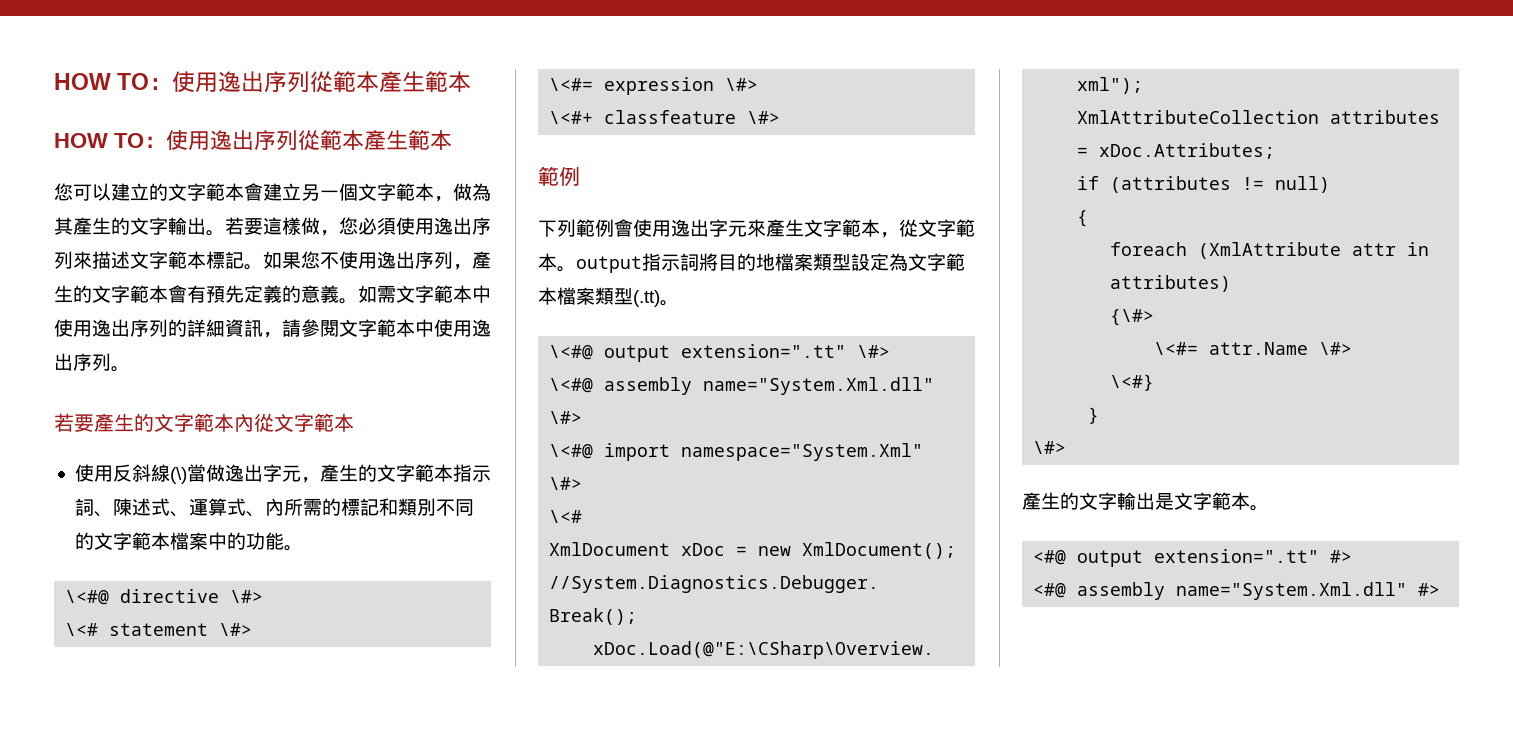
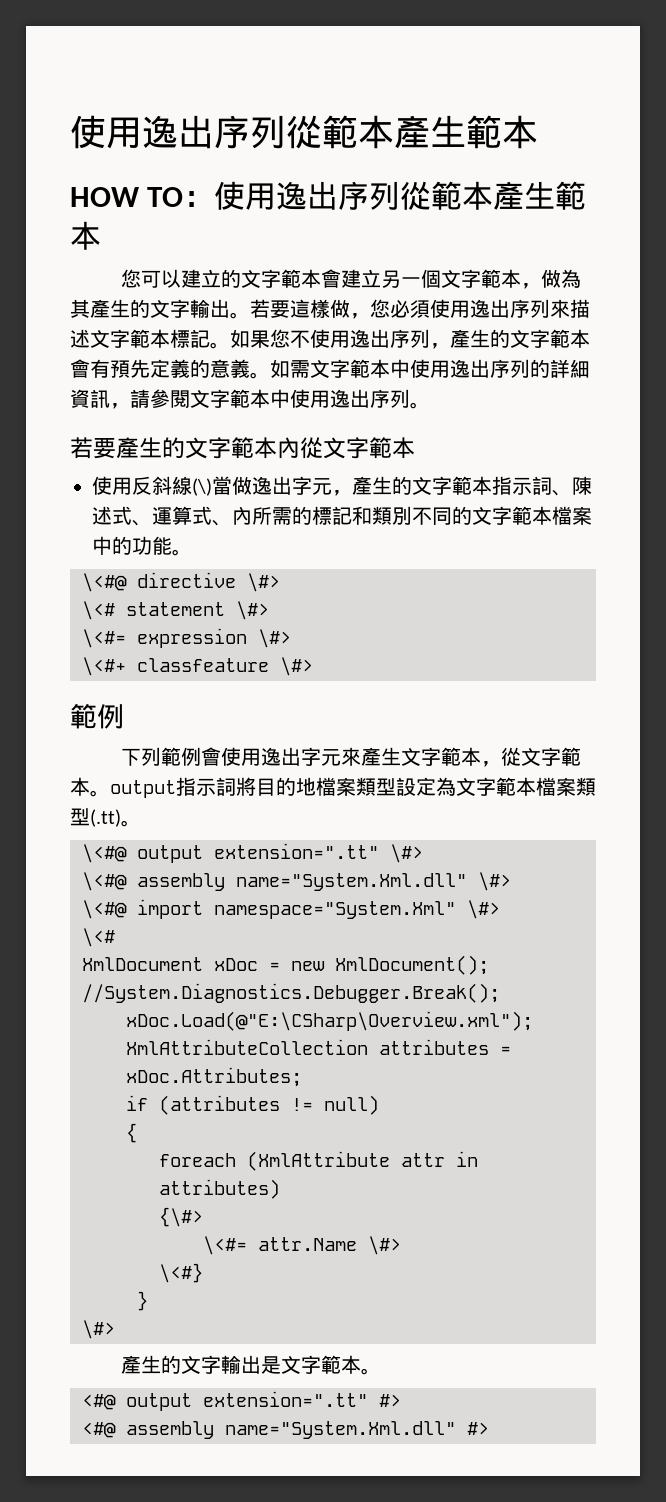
[54,73,173,90] HOW TO： -> (70, 132) none

